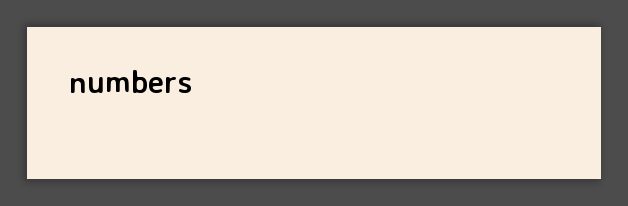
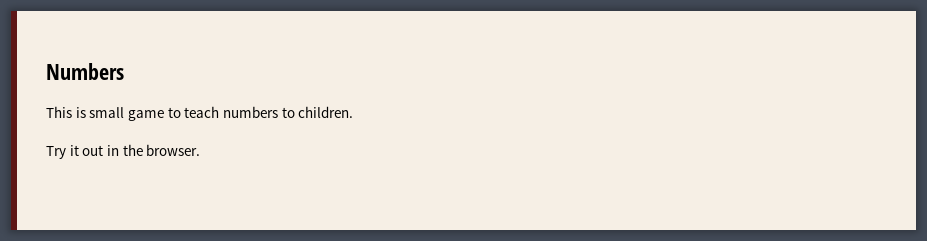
[69,70,192,93] numbers -> [46,63,124,80] [46,106,354,121] [46,144,201,159] Numbers // This is small game to teach numbers to children. // Try it out in the browser.

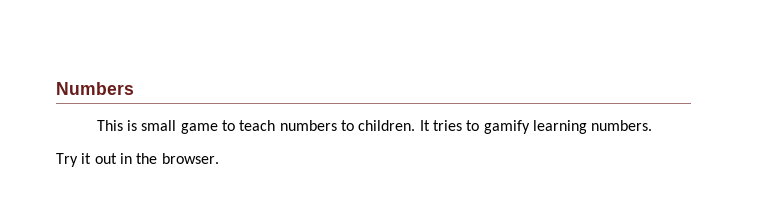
(354, 112) none -> [419,120,653,134] It tries to gamify learning numbers.

